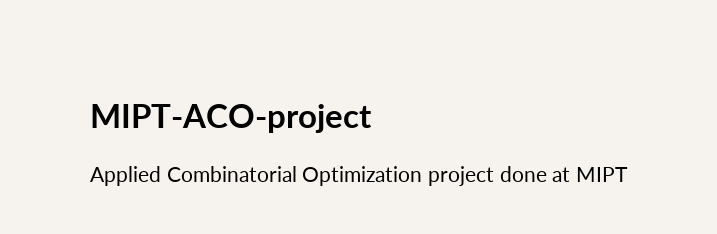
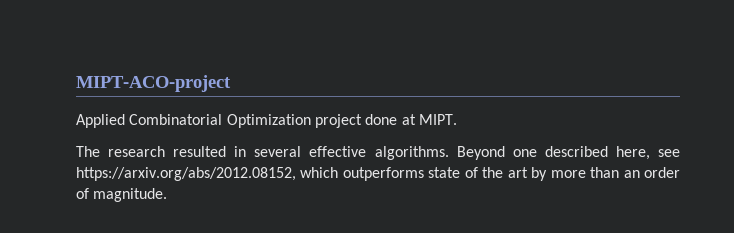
[576,167,629,182] MIPT -> [418,114,457,125] [76,146,681,160] [76,167,680,181] [76,188,168,202] MIPT. // The research resulted in several effective algorithms. Beyond one described here, see https://arxiv.org/abs/2012.08152, which outperforms state of the art by more than an order of magnitude.

